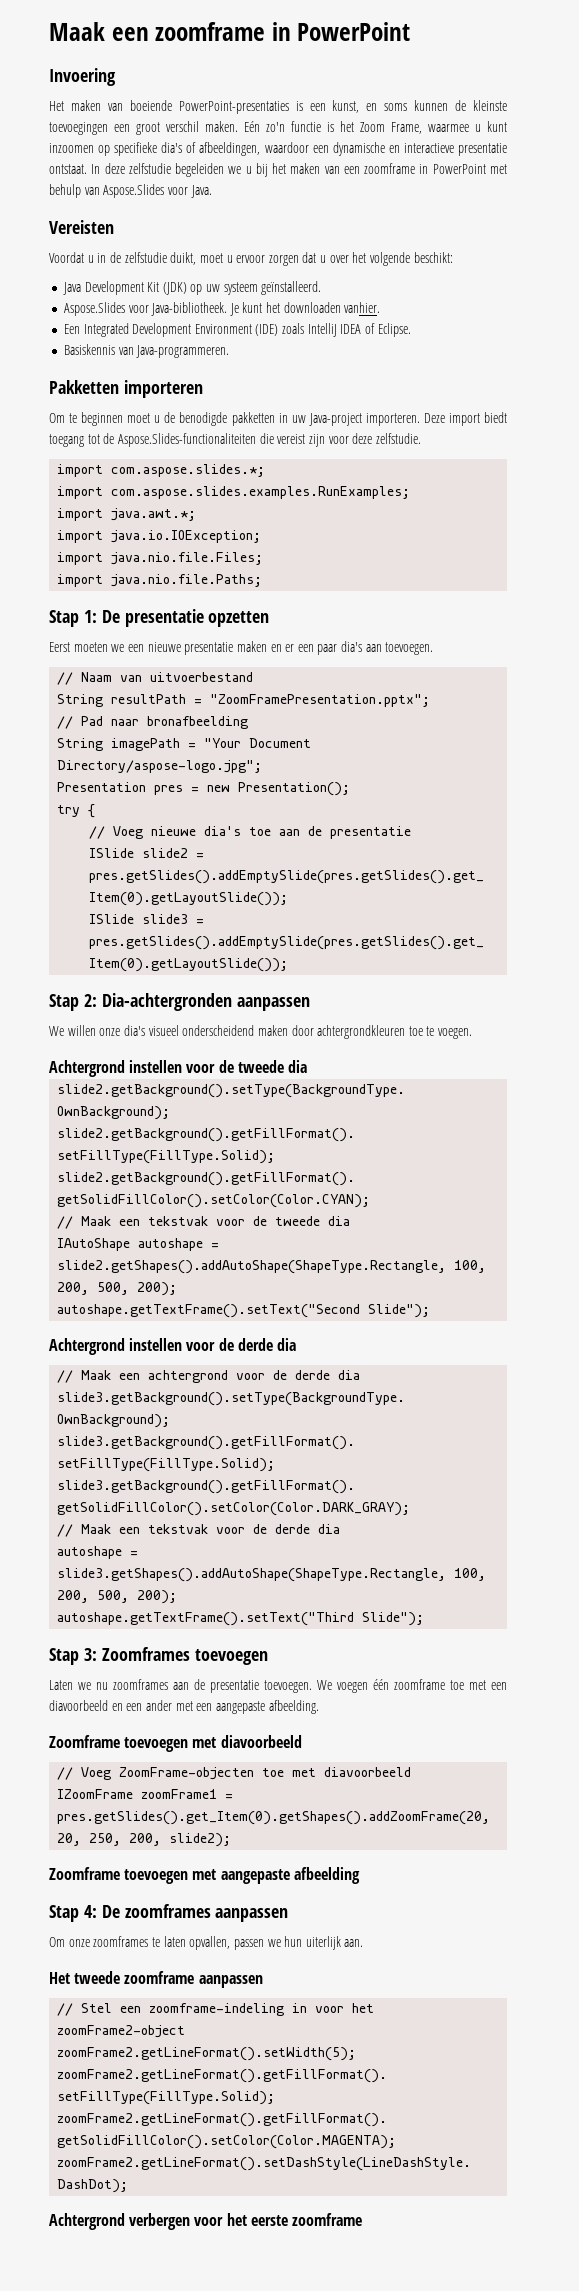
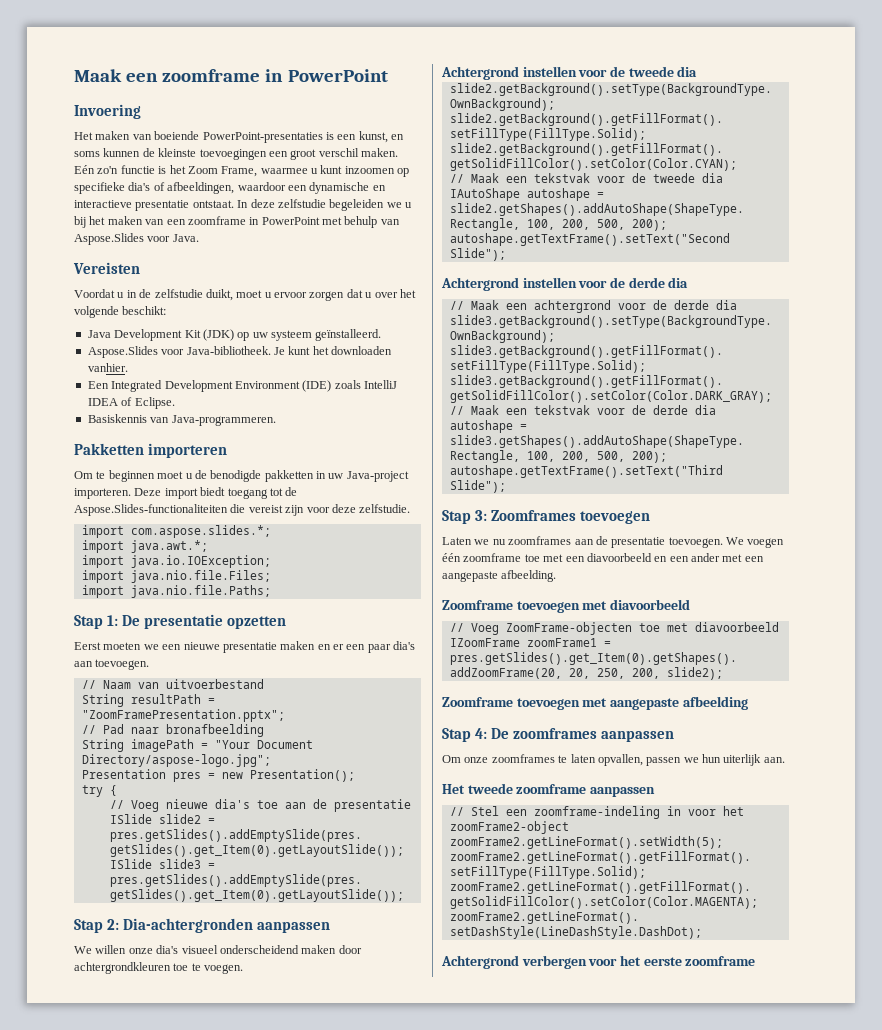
[57,486,411,499] // import com.aspose.slides.examples.RunExamples; -> (271, 531) none

